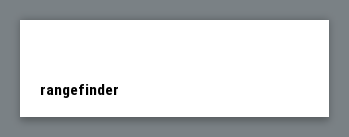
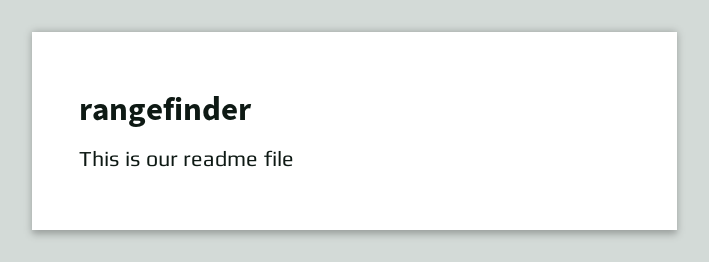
(119, 91) none -> [79,150,295,167] // This is our readme file

